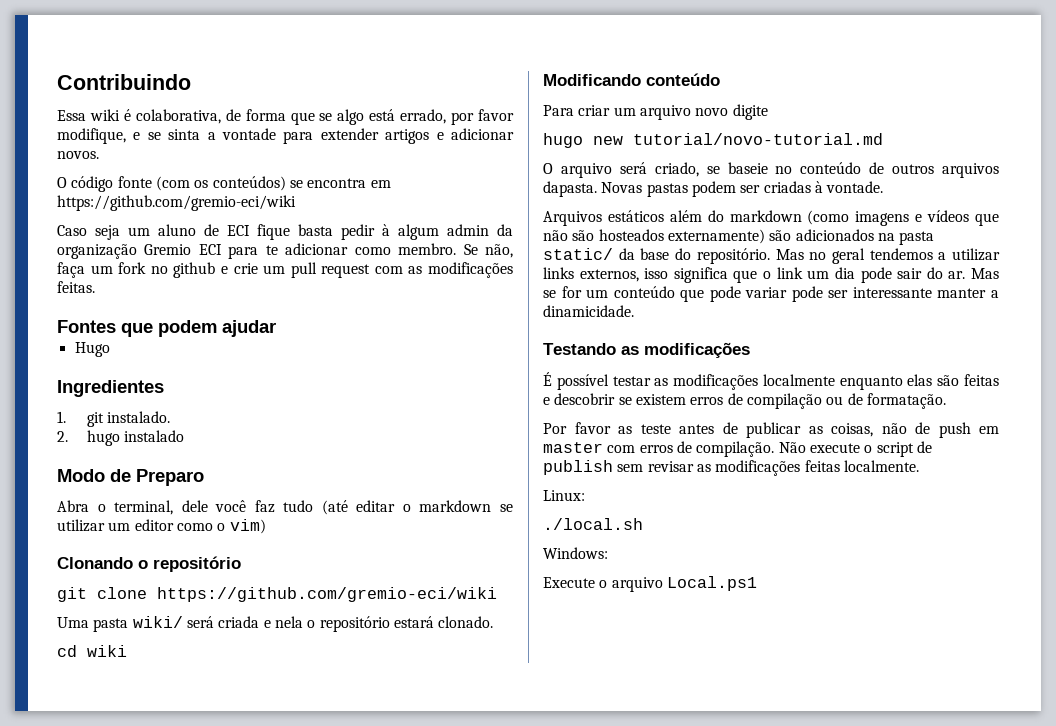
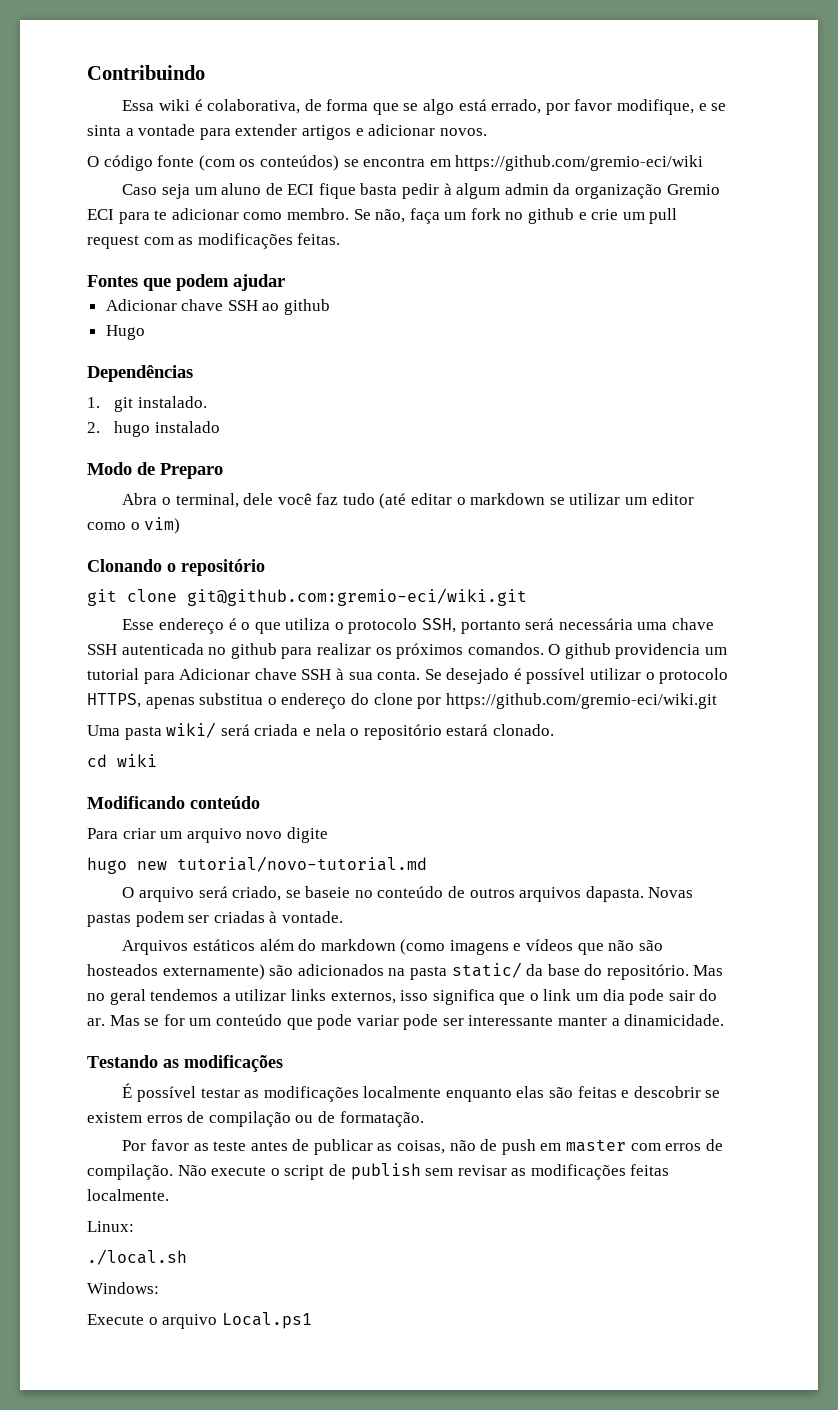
(276, 328) none -> [105,299,331,315] // Adicionar chave SSH ao github
[57,380,164,397] Ingredientes -> [87,365,193,382] Dependências
[157,587,497,602] https://github.com/gremio-eci/wiki -> [187,588,527,606] [122,618,714,634] [87,643,728,659] [87,668,729,684] [87,693,717,709] git@github.com:gremio-eci/wiki.git // Esse endereço é o que utiliza o protocolo SSH, portanto será necessária uma chave SSH autenticada no github para realizar os próximos comandos. O github providencia um tutorial para Adicionar chave SSH à sua conta. Se desejado é possível utilizar o protocolo HTTPS, apenas substitua o endereço do clone por https://github.com/gremio-eci/wiki.git

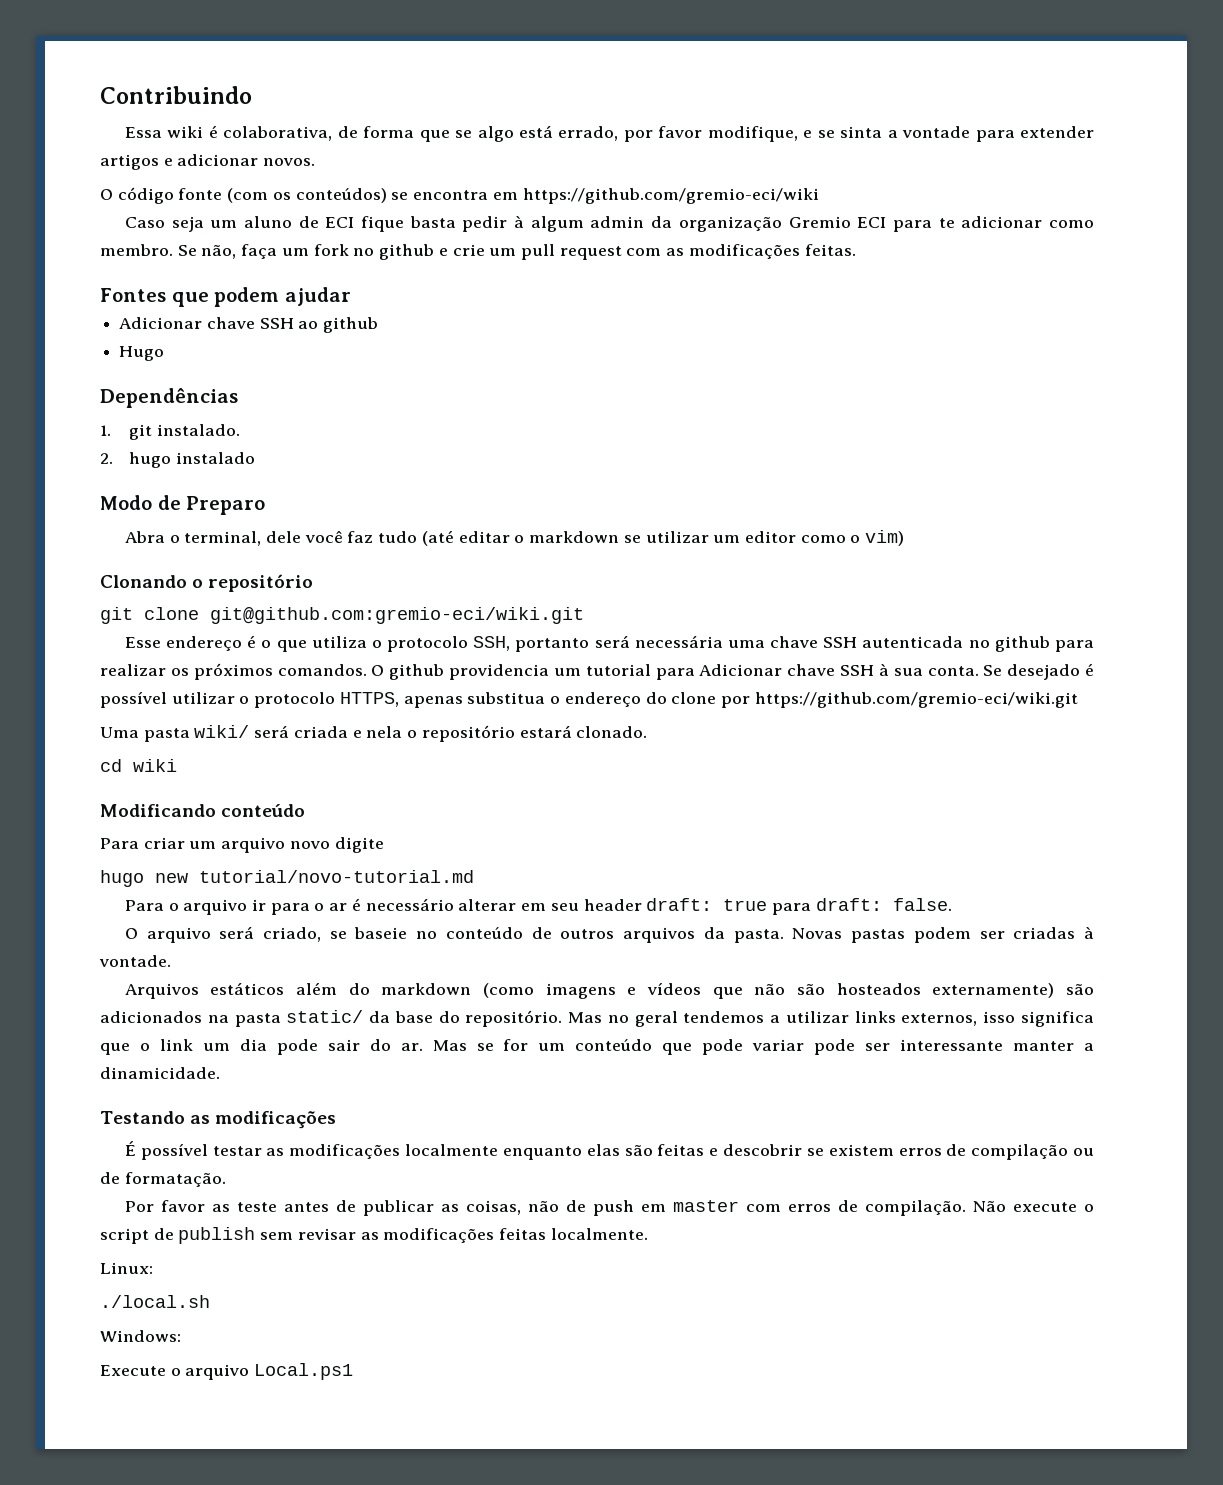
(427, 864) none -> [124,898,952,915] // Para o arquivo ir para o ar é necessário alterar em seu header draft: true para draft: false.
[585,886,644,902] dapasta. -> [703,927,784,943] da pasta.

